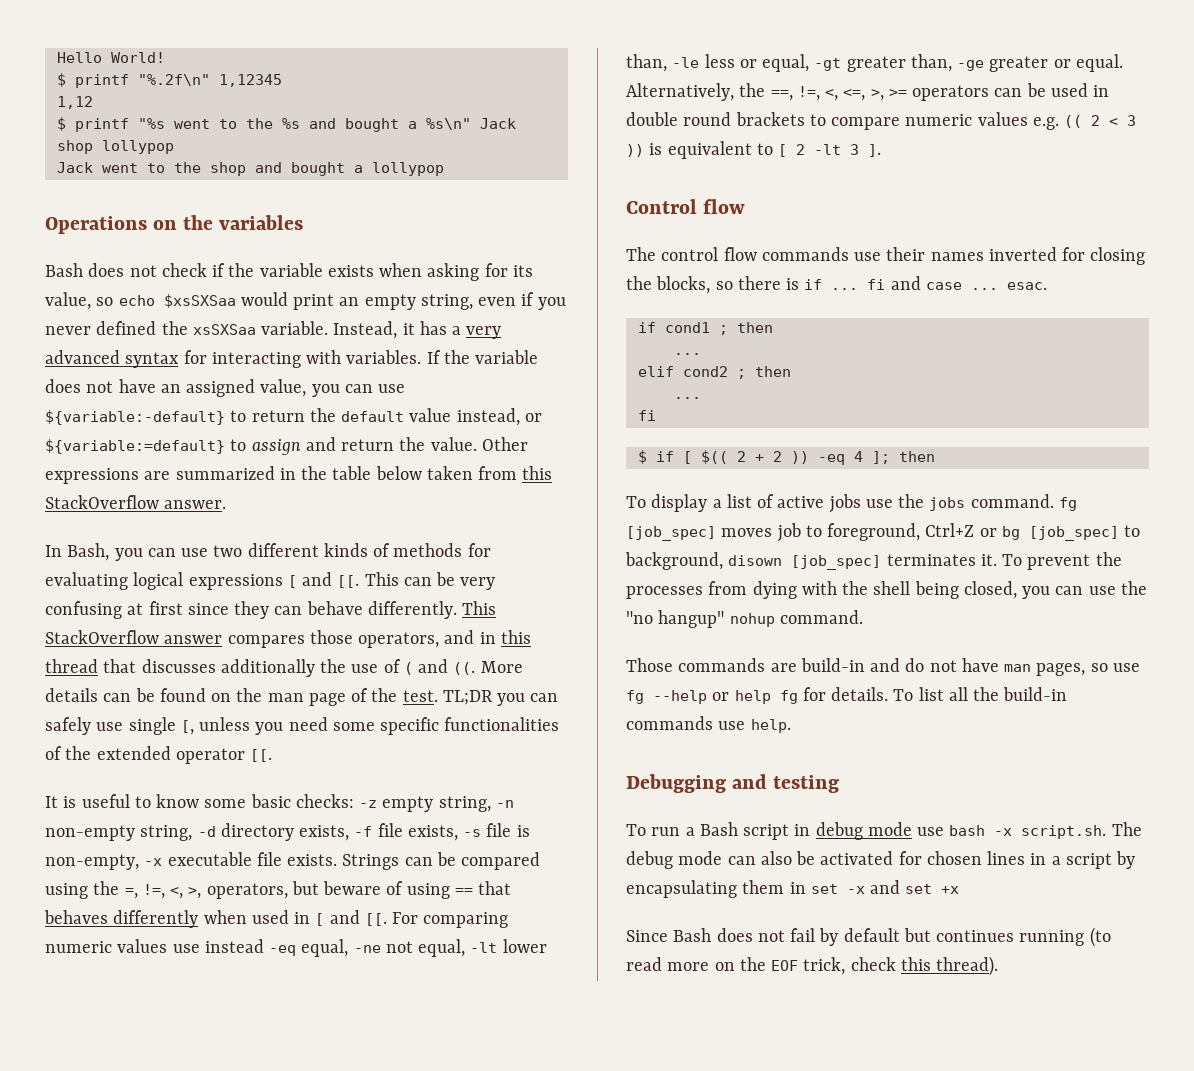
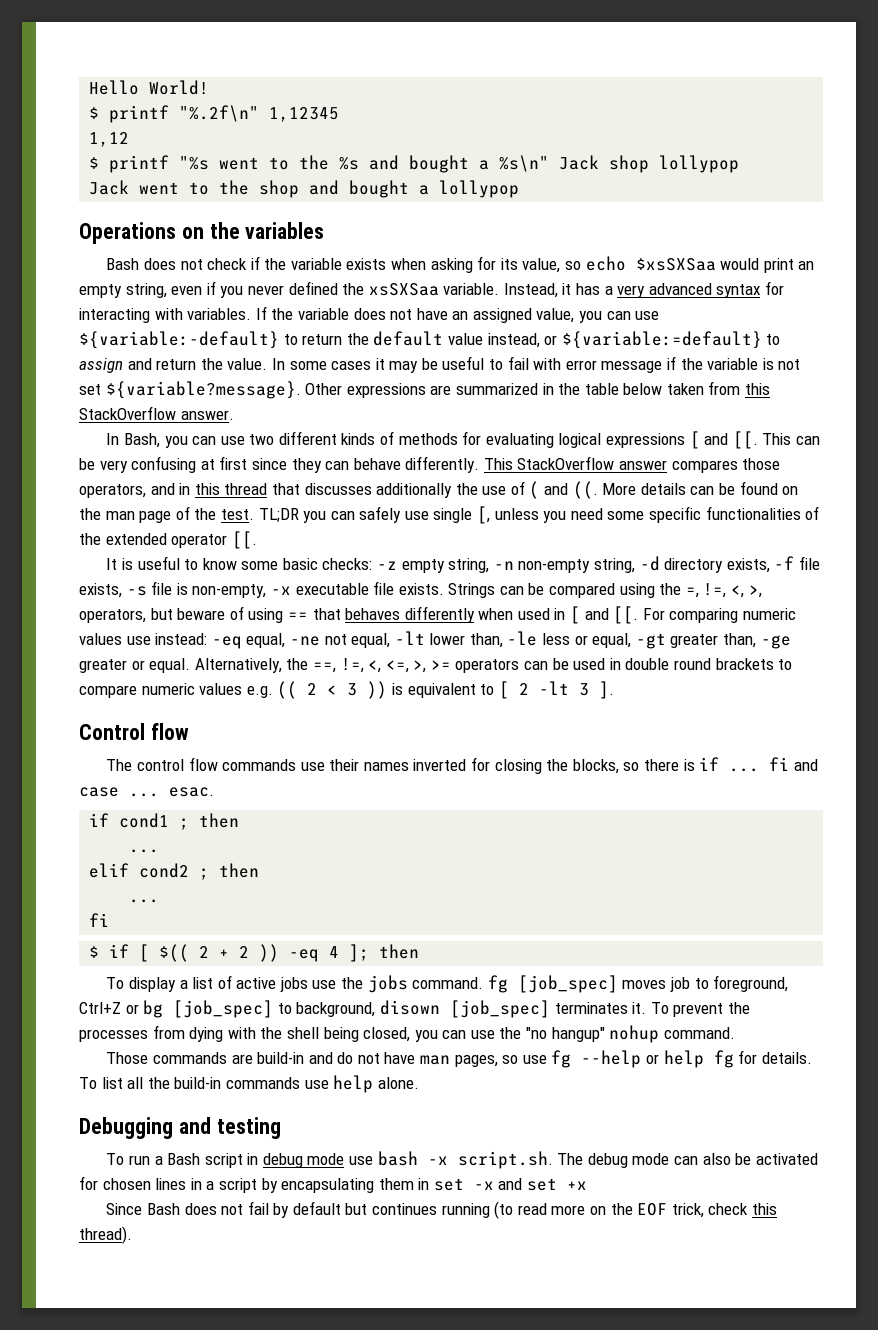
(477, 444) none -> [271,356,801,373] [79,381,301,399] In some cases it may be useful to fail with error message if the variable is not set ${variable?message}.
[204,939,264,953] instead -> [155,633,208,645] instead:
[750,719,791,733] help. -> [333,1075,419,1093] help alone.

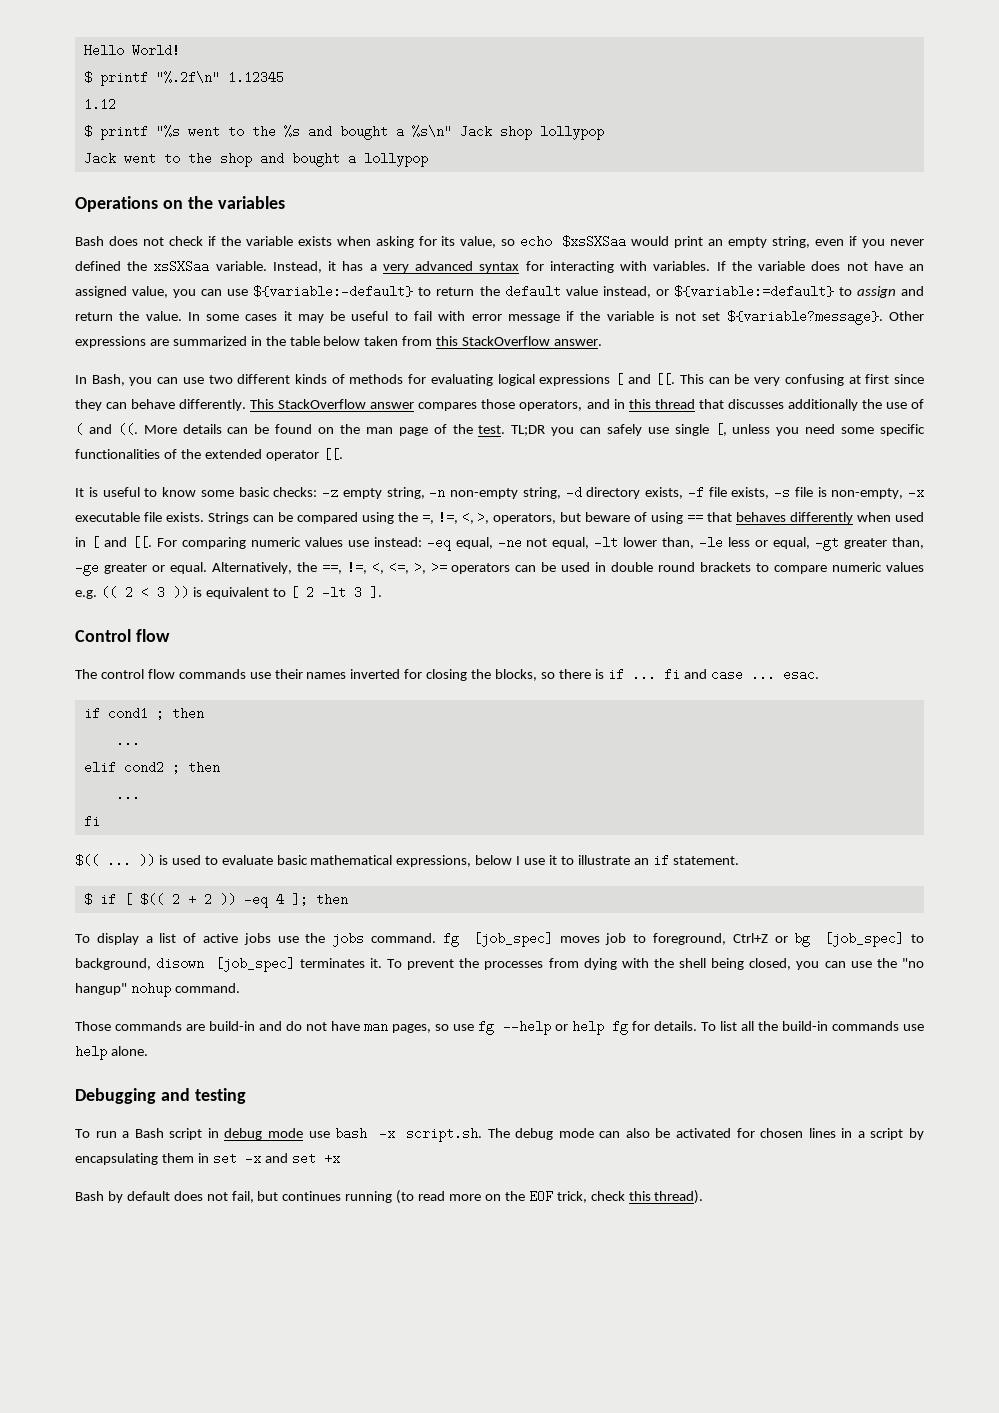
[269,107,340,122] [89,132,130,147] 1,12345 // 1,12 -> [227,71,284,84] [83,98,116,111] 1.12345 // 1.12
(110, 920) none -> [75,854,739,867] // $(( ... )) is used to evaluate basic mathematical expressions, below I use it to illustrate an if statement.
[106,1201,341,1218] Since Bash does not fail by default -> [75,1191,254,1203] Bash by default does not fail,

